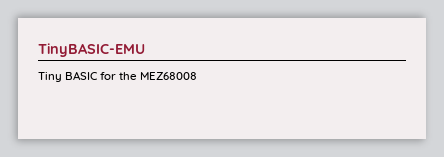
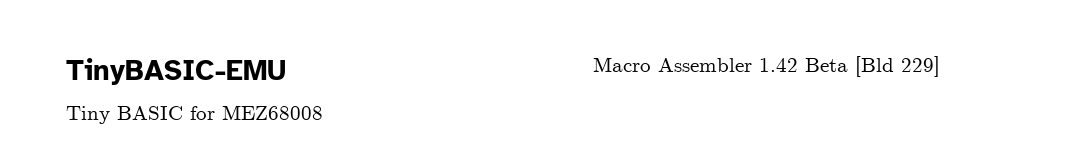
[119,72,138,80] the -> (215, 113) none
(198, 76) none -> [593,56,940,77] // Macro Assembler 1.42 Beta [Bld 229]

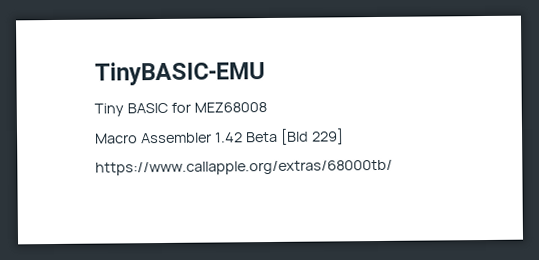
(940, 66) none -> [95,159,393,176] // https://www.callapple.org/extras/68000tb/

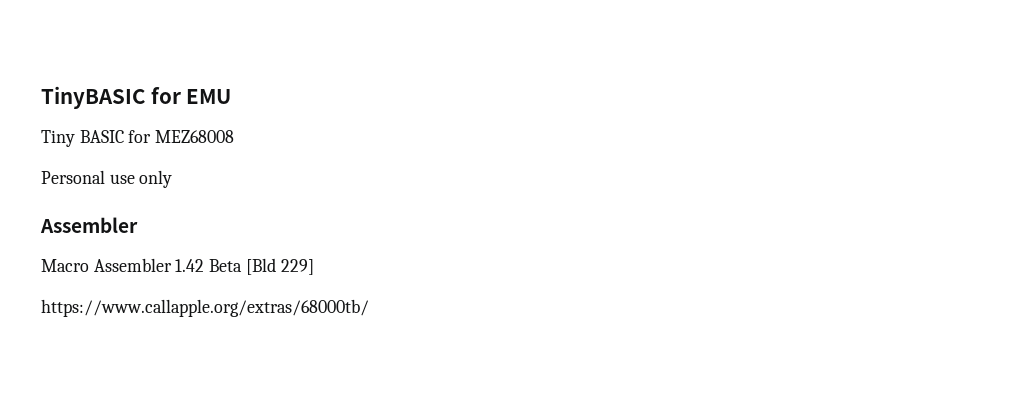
[94,61,265,86] TinyBASIC-EMU -> [41,86,232,109] TinyBASIC for EMU
(267, 107) none -> [41,170,173,188] [40,217,138,233] // Personal use only // Assembler

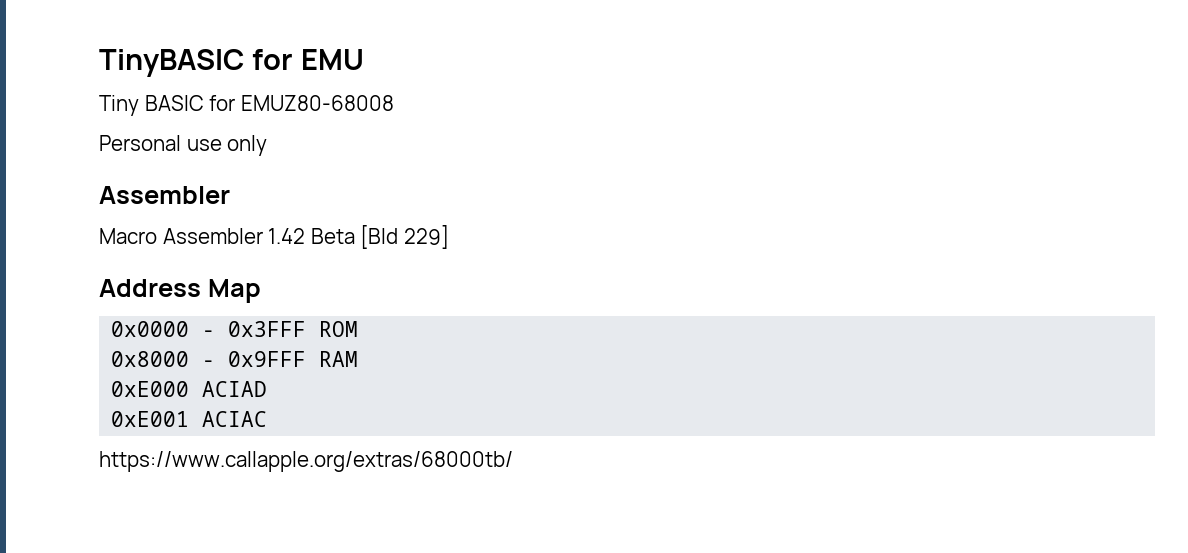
[155,130,235,143] MEZ68008 -> [240,95,394,111] EMUZ80-68008
(314, 267) none -> [99,279,261,303] [111,321,359,337] [111,351,359,367] [111,381,268,397] [111,411,268,427] // Address Map // 0x0000 - 0x3FFF ROM // 0x8000 - 0x9FFF RAM // 0xE000 ACIAD // 0xE001 ACIAC

